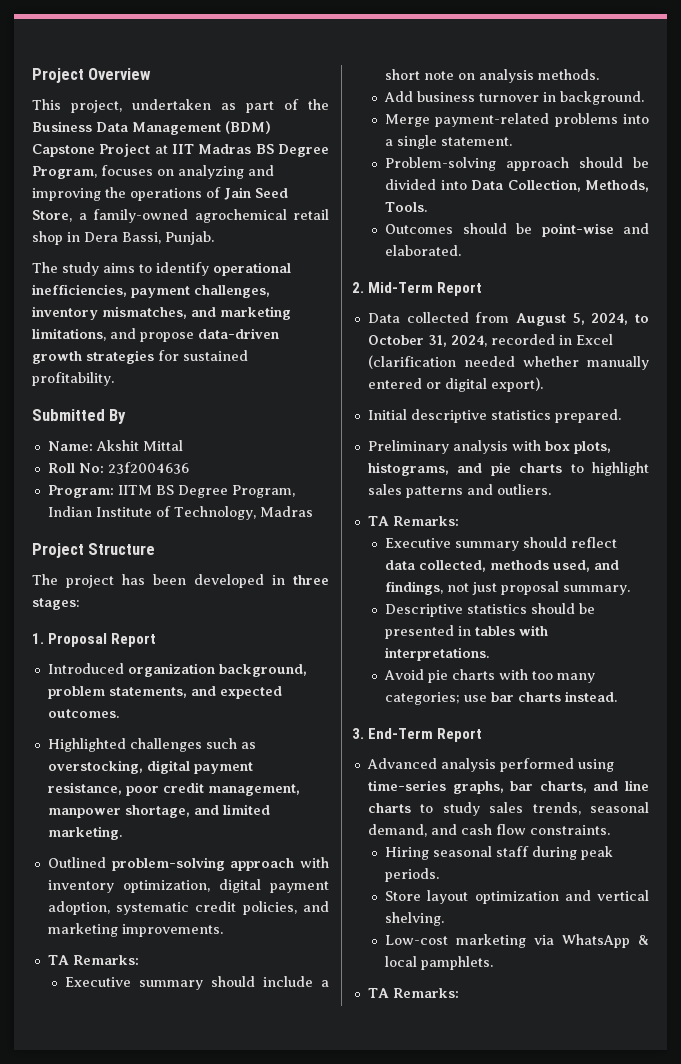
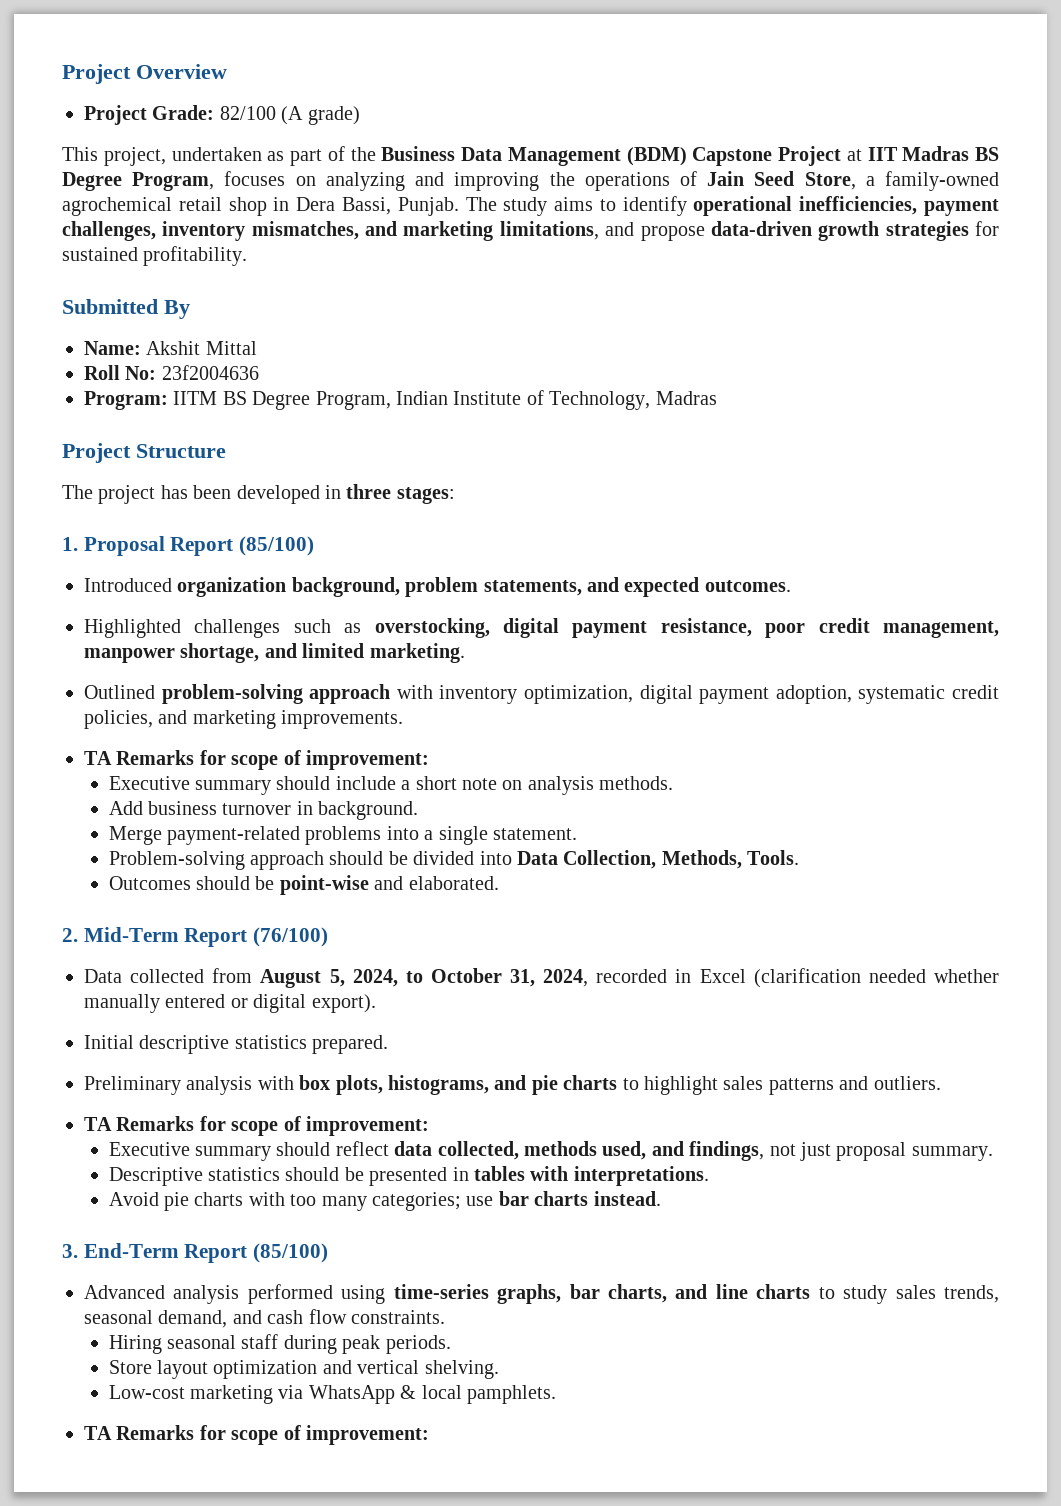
(152, 74) none -> [84,105,360,125] // Project Grade: 82/100 (A grade)
(214, 238) // -> (459, 206) none
(157, 640) none -> [239,536,315,556] (85/100)
[72,955,139,965] Remarks: -> [116,750,429,770] Remarks for scope of improvement:
(483, 289) none -> [253,927,329,947] (76/100)
[392,516,459,526] Remarks: -> [116,1116,429,1136] Remarks for scope of improvement:
(483, 735) none -> [253,1243,329,1263] (85/100)
[392,988,459,998] Remarks: -> [116,1425,429,1445] Remarks for scope of improvement:

